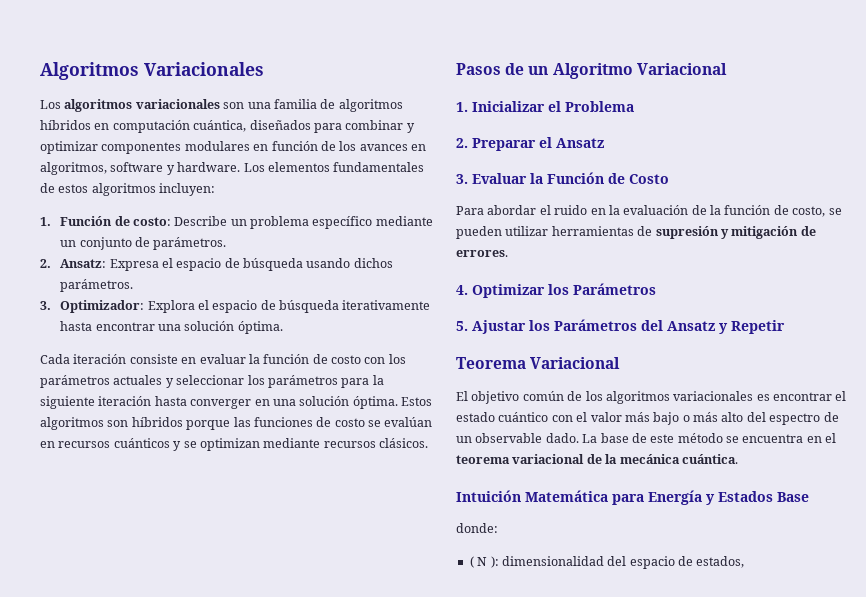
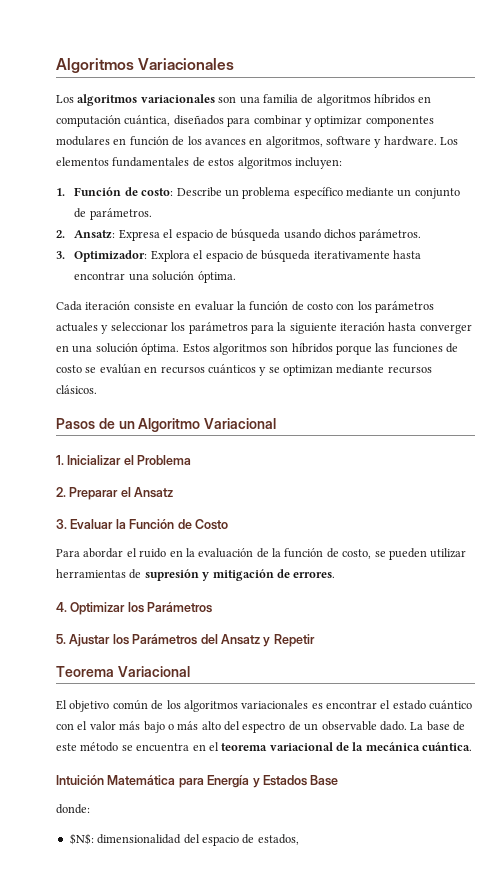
[469,556,499,568] ( N ): -> [69,833,94,845] $N$:

